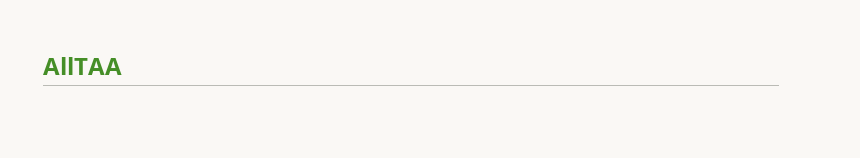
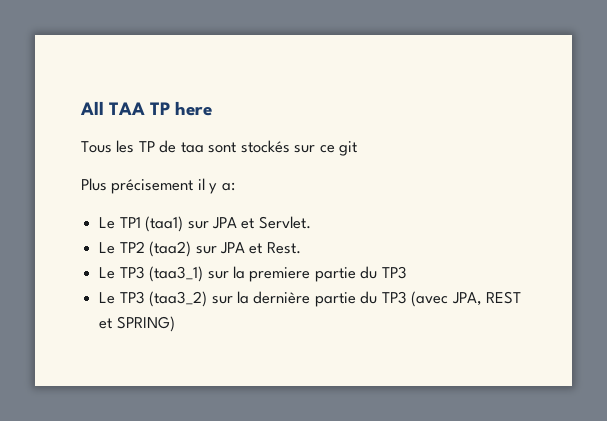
[43,57,122,75] AllTAA -> [80,101,213,116] [81,140,358,156] [81,178,235,194] [99,216,311,232] [99,241,301,257] [99,266,407,282] [99,291,522,307] [99,316,175,332] All TAA TP here // Tous les TP de taa sont stockés sur ce git // Plus précisement il y a: // Le TP1 (taa1) sur JPA et Servlet. // Le TP2 (taa2) sur JPA et Rest. // Le TP3 (taa3_1) sur la premiere partie du TP3 // Le TP3 (taa3_2) sur la dernière partie du TP3 (avec JPA, REST et SPRING)

